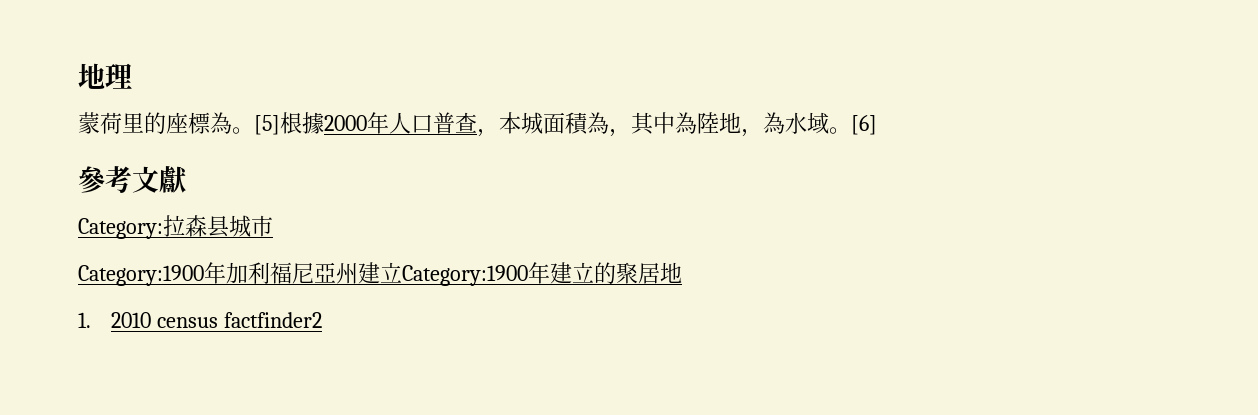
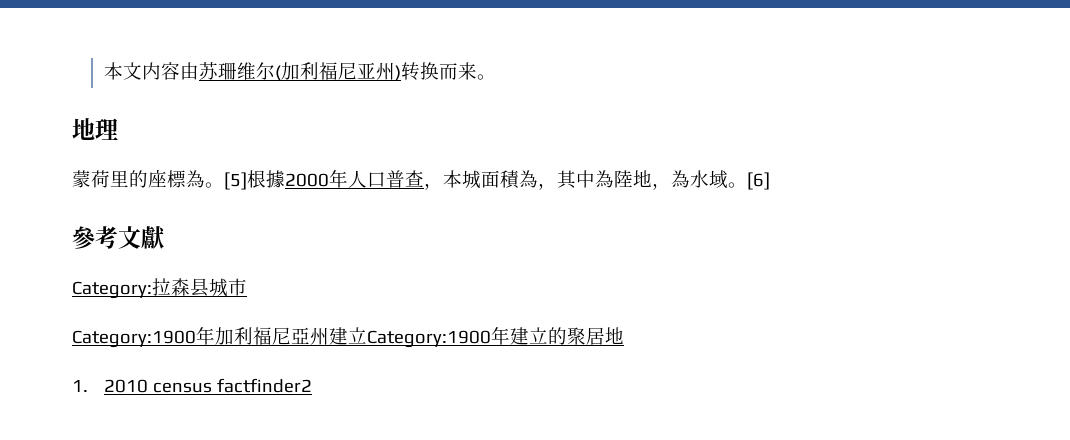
(78, 76) none -> [103,62,496,81] 本文内容由苏珊维尔(加利福尼亚州)转换而来。 //

